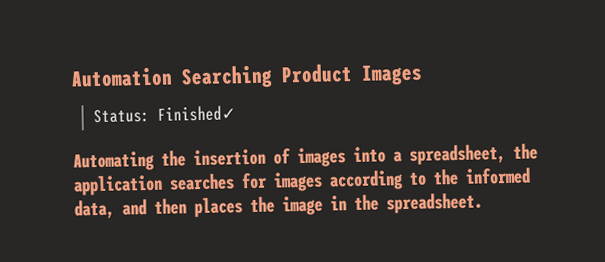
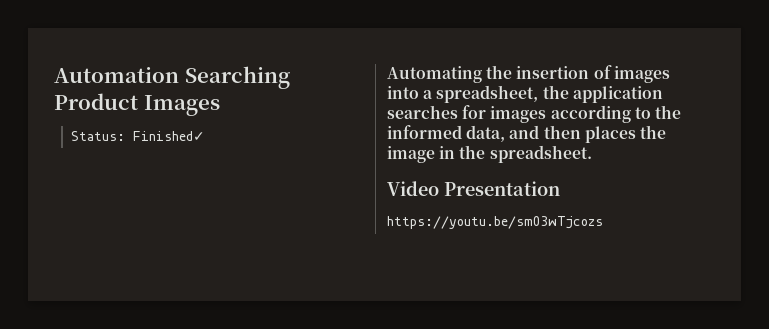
(483, 203) none -> [387,181,560,196] [387,216,603,229] // Video Presentation // https://youtu.be/smO3wTjcozs

